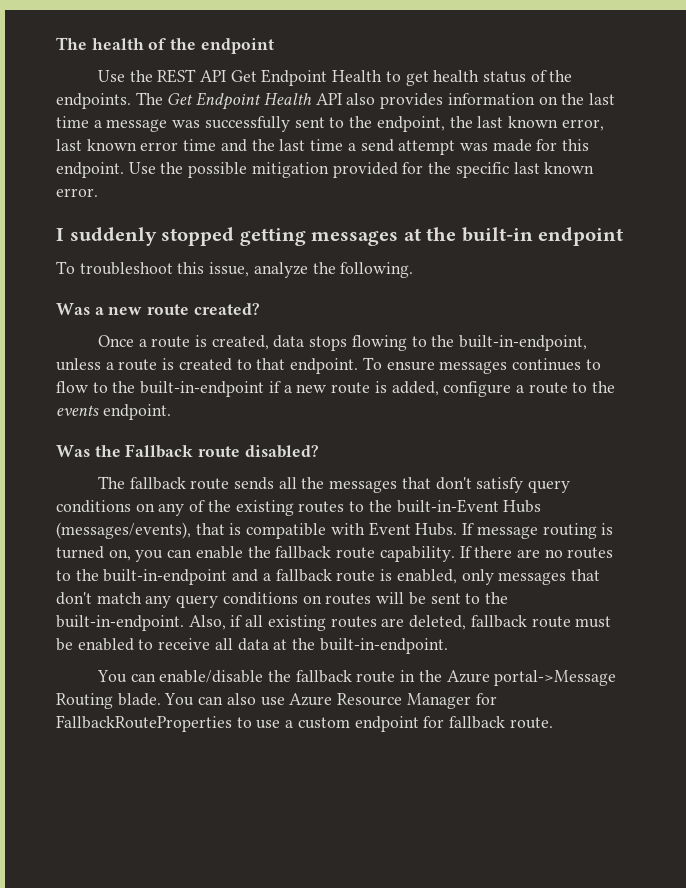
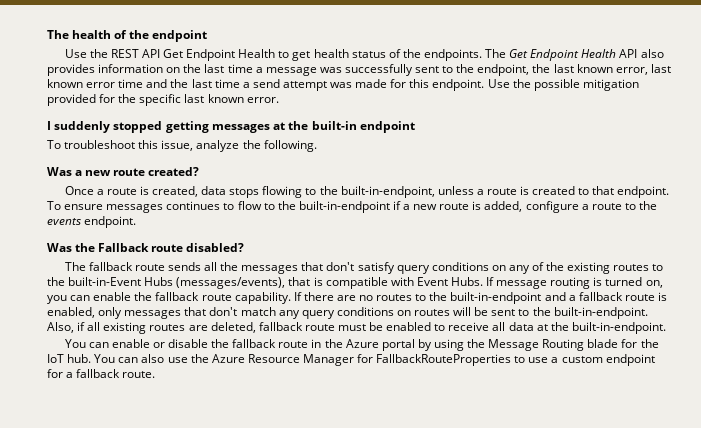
[159,670,264,683] enable/disable -> [111,339,208,348] enable or disable
[494,670,617,686] [56,693,161,709] portal->Message Routing blade. -> [381,339,659,351] [47,354,92,363] portal by using the Message Routing blade for the IoT hub.
(285, 701) none -> [190,354,209,363] the
(445, 722) none -> [66,372,74,378] a

